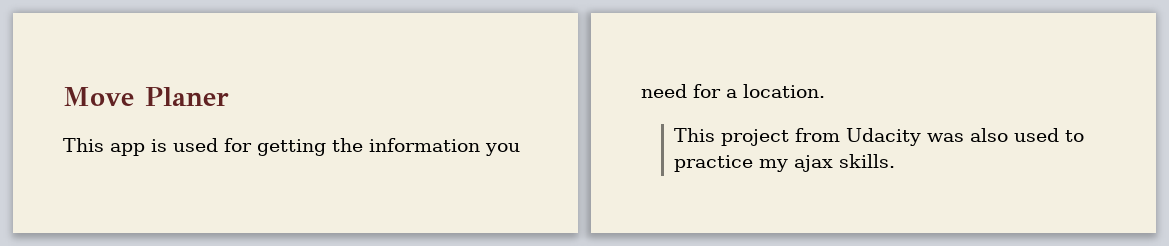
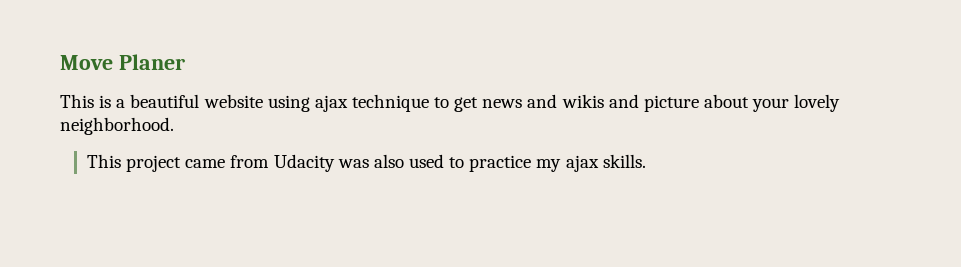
[110,138,520,156] [641,84,825,98] app is used for getting the information you need for a location. -> [99,94,841,112] [60,117,174,135] is a beautiful website using ajax technique to get news and wikis and picture about your lovely neighborhood.
(789, 137) none -> [185,159,226,168] came

